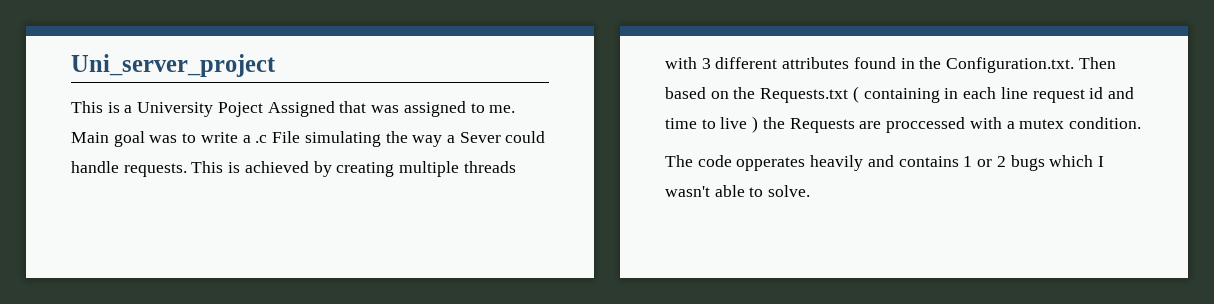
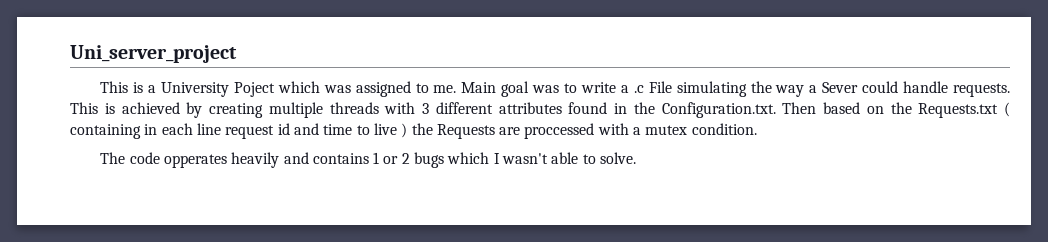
[267,101,367,117] Assigned that -> [277,81,320,93] which

